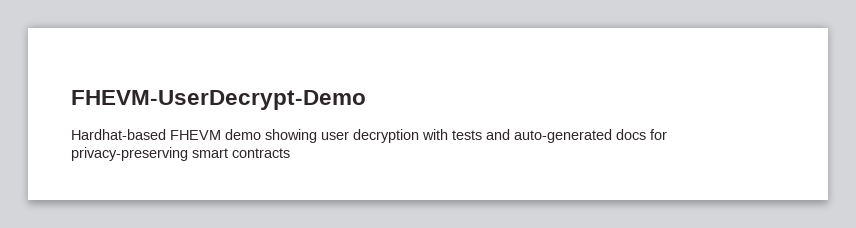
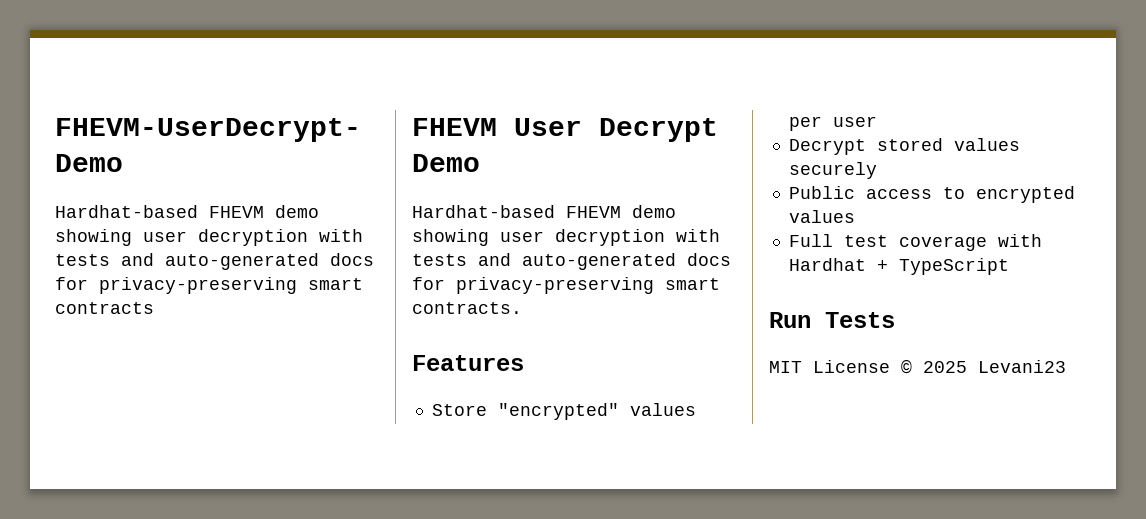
(290, 153) none -> [412,118,718,142] [412,154,480,172] [412,205,676,218] [412,229,720,246] [412,253,731,270] [412,277,720,294] [412,302,522,314] [412,355,524,371] [431,403,696,420] [788,116,877,131] [788,138,1020,155] [788,162,877,179] [788,186,1075,203] [788,210,855,223] [788,234,1042,251] [788,258,1009,275] [769,312,895,328] [769,359,1066,374] // FHEVM User Decrypt Demo // Hardhat-based FHEVM demo showing user decryption with tests and auto-generated docs for privacy-preserving smart contracts. // Features // Store "encrypted" values per user // Decrypt stored values securely // Public access to encrypted values // Full test coverage with Hardhat + TypeScript // Run Tests // MIT License © 2025 Levani23

